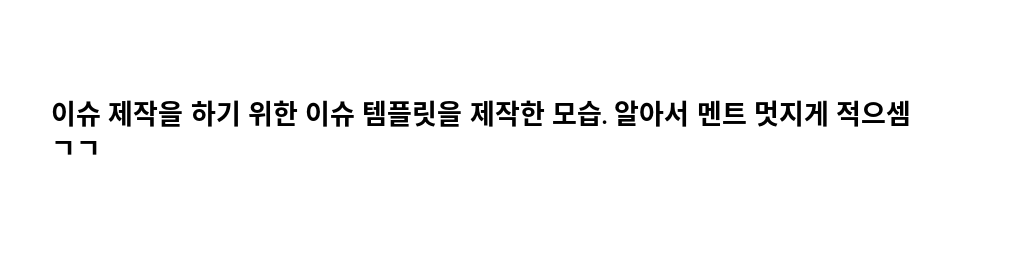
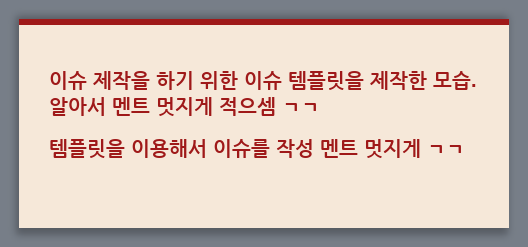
(101, 149) none -> [49,139,465,159] // 템플릿을 이용해서 이슈를 작성 멘트 멋지게 ㄱㄱ

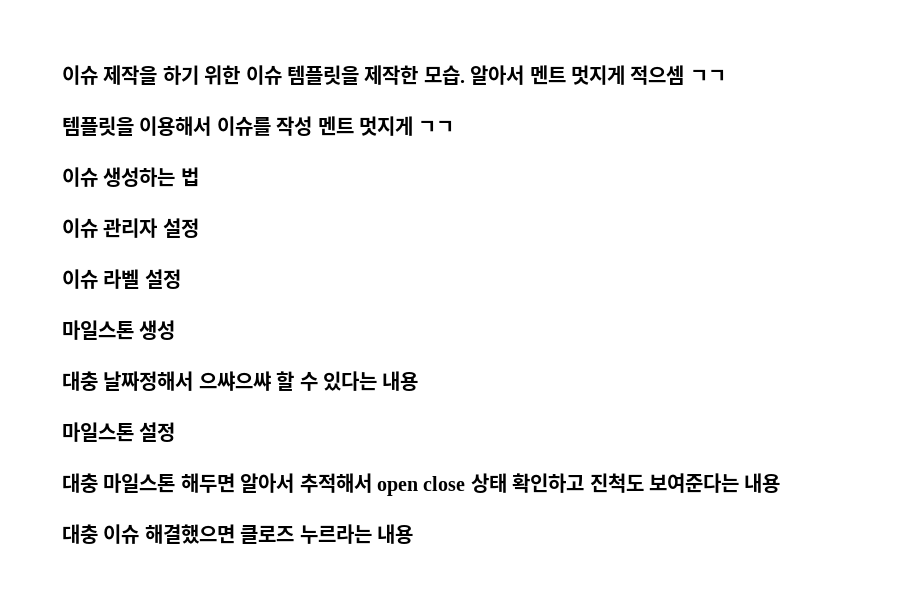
(465, 150) none -> [62,167,199,187] [62,218,199,238] [62,269,181,289] [62,320,176,340] [62,371,419,391] [62,422,176,442] [62,473,781,496] [62,524,413,544] // 이슈 생성하는 법 // 이슈 관리자 설정 // 이슈 라벨 설정 // 마일스톤 생성 // 대충 날짜정해서 으쌰으쌰 할 수 있다는 내용 // 마일스톤 설정 // 대충 마일스톤 해두면 알아서 추적해서 open close 상태 확인하고 진척도 보여준다는 내용 // 대충 이슈 해결했으면 클로즈 누르라는 내용

